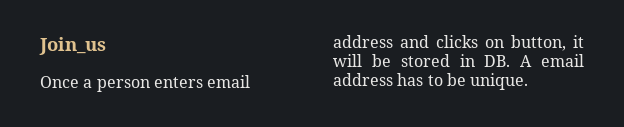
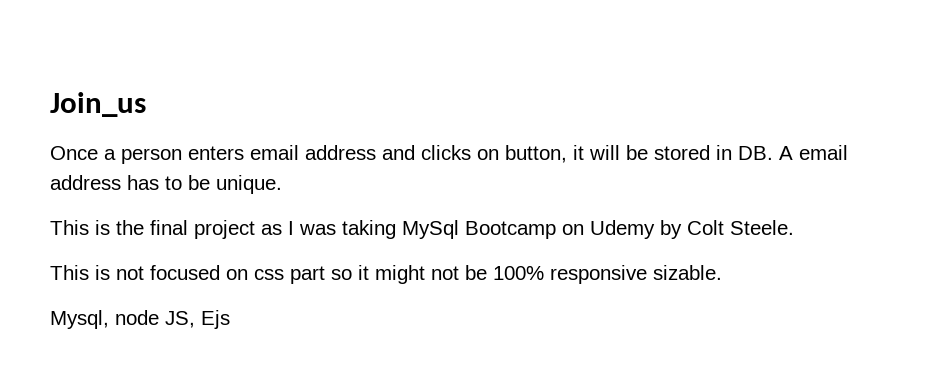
(529, 81) none -> [50,220,794,239] [50,265,722,284] [50,310,230,329] // This is the final project as I was taking MySql Bootcamp on Udemy by Colt Steele. // This is not focused on css part so it might not be 100% responsive sizable. // Mysql, node JS, Ejs

